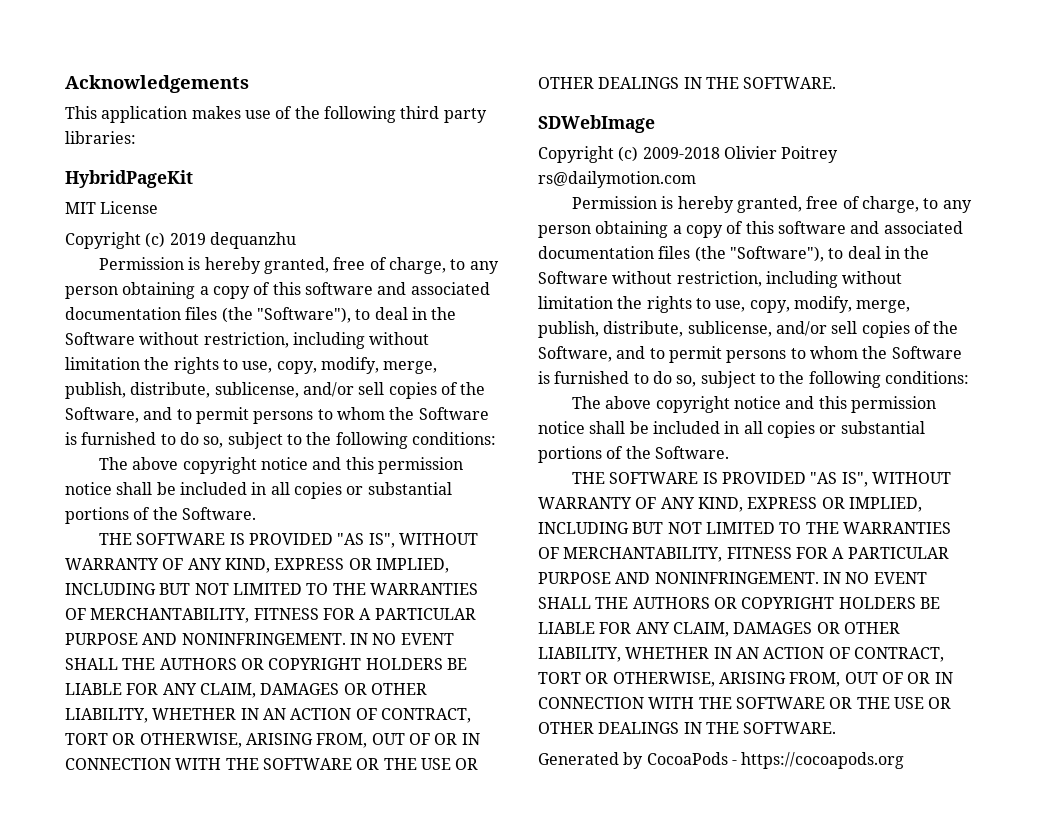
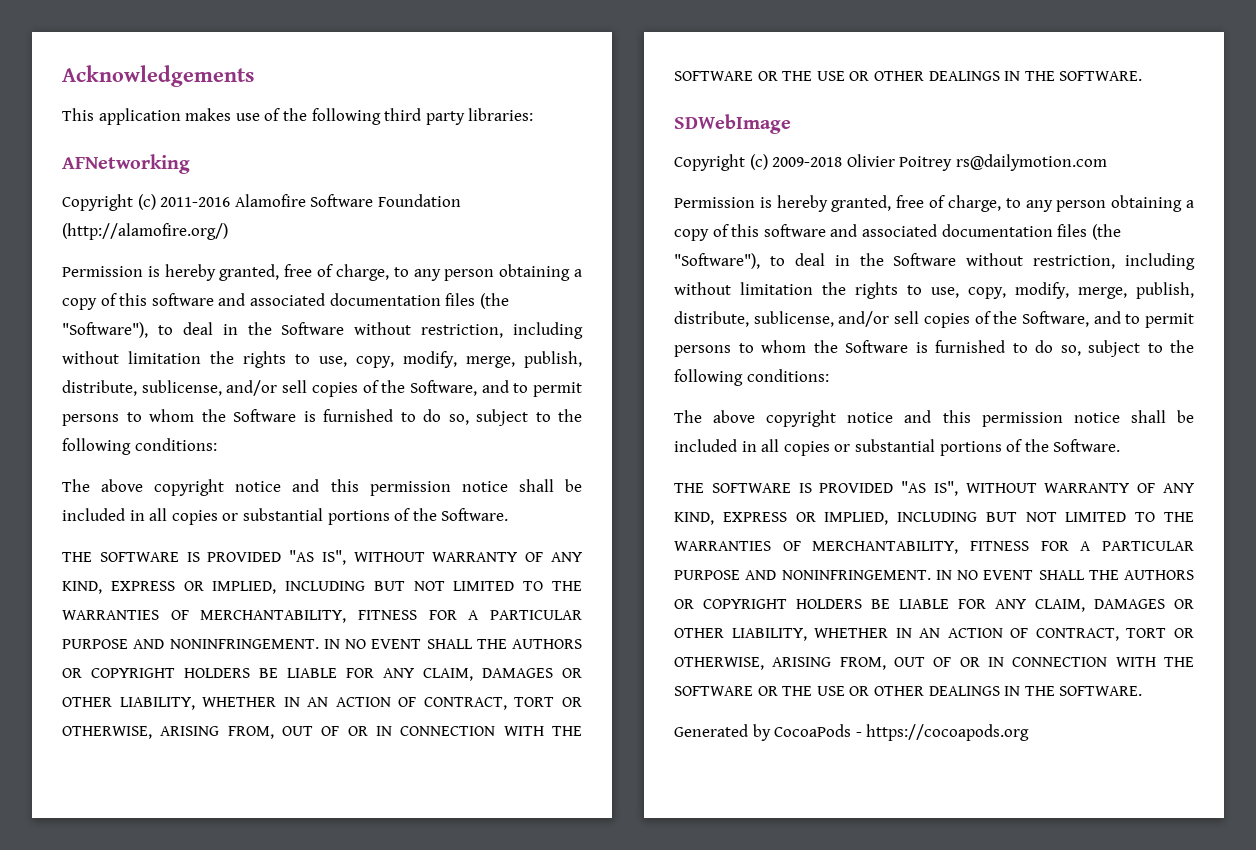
[65,170,193,188] [65,201,159,214] [65,232,296,249] HybridPageKit // MIT License // Copyright (c) 2019 dequanzhu -> [62,154,190,174] [62,194,461,211] [62,223,228,240] AFNetworking // Copyright (c) 2011-2016 Alamofire Software Foundation (http://alamofire.org/)

